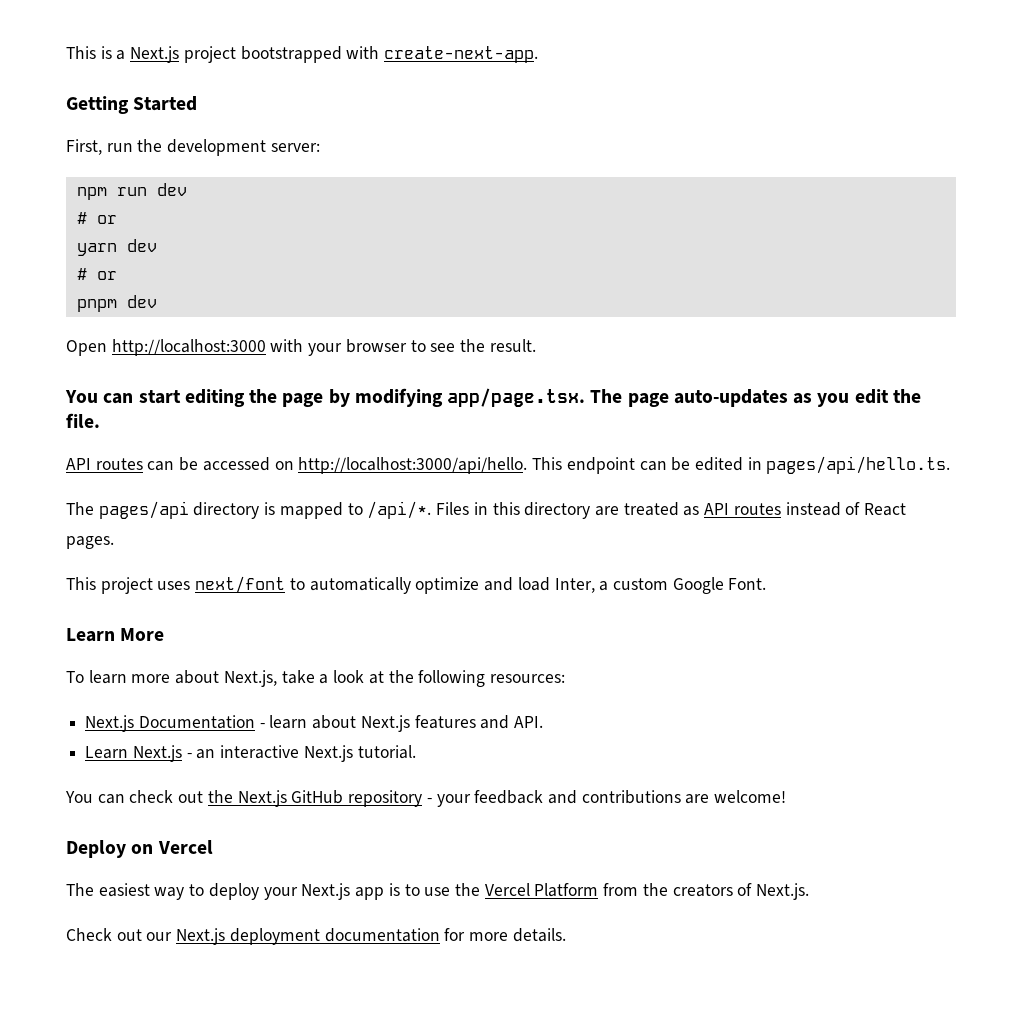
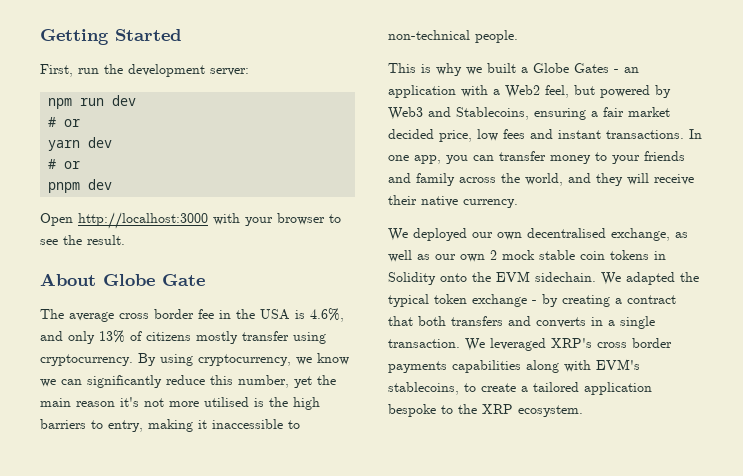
[66,46,539,63] This is a Next.js project bootstrapped with create-next-app. // -> (40, 37) none
[65,388,921,407] [66,413,100,428] [66,456,951,474] [66,501,907,519] [66,536,114,549] [66,576,767,594] [66,628,165,642] [66,670,565,687] [85,715,544,732] [85,745,416,762] [65,790,787,807] [66,840,213,858] [66,883,810,900] [66,928,566,945] You can start editing the page by modifying app/page.tsx. The page auto-updates as you edit the file. // API routes can be accessed on http://localhost:3000/api/hello. This endpoint can be edited in pages/api/hello.ts. // The pages/api directory is mapped to /api/*. Files in this directory are treated as API routes instead of React pages. // This project uses next/font to automatically optimize and load Inter, a custom Google Font. // Learn More // To learn more about Next.js, take a look at the following resources: // Next.js Documentation - learn about Next.js features and API. // Learn Next.js - an interactive Next.js tutorial. // You can check out the Next.js GitHub repository - your feedback and contributions are welcome! // Deploy on Vercel // The easiest way to deploy your Next.js app is to use the Vercel Platform from the creators of Next.js. // Check out our Next.js deployment documentation for more details. -> [40,273,205,286] [40,308,344,322] [40,330,326,344] [40,353,349,366] [40,375,336,388] [40,397,320,410] [40,419,300,432] [388,30,518,43] [388,63,639,76] [388,85,671,98] [388,107,670,120] [388,129,702,142] [388,151,685,164] [388,173,694,186] [388,195,518,208] [388,228,688,241] [388,250,666,262] [388,271,699,285] [388,294,676,307] [388,316,655,329] [388,338,672,351] [388,359,640,373] [388,382,652,395] [388,404,583,417] About Globe Gate // The average cross border fee in the USA is 4.6%, and only 13% of citizens mostly transfer using cryptocurrency. By using cryptocurrency, we know we can significantly reduce this number, yet the main reason it's not more utilised is the high barriers to entry, making it inaccessible to non-technical people. // This is why we built a Globe Gates - an application with a Web2 feel, but powered by Web3 and Stablecoins, ensuring a fair market decided price, low fees and instant transactions. In one app, you can transfer money to your friends and family across the world, and they will receive their native currency. // We deployed our own decentralised exchange, as well as our own 2 mock stable coin tokens in Solidity onto the EVM sidechain. We adapted the typical token exchange - by creating a contract that both transfers and converts in a single transaction. We leveraged XRP's cross border payments capabilities along with EVM's stablecoins, to create a tailored application bespoke to the XRP ecosystem.

